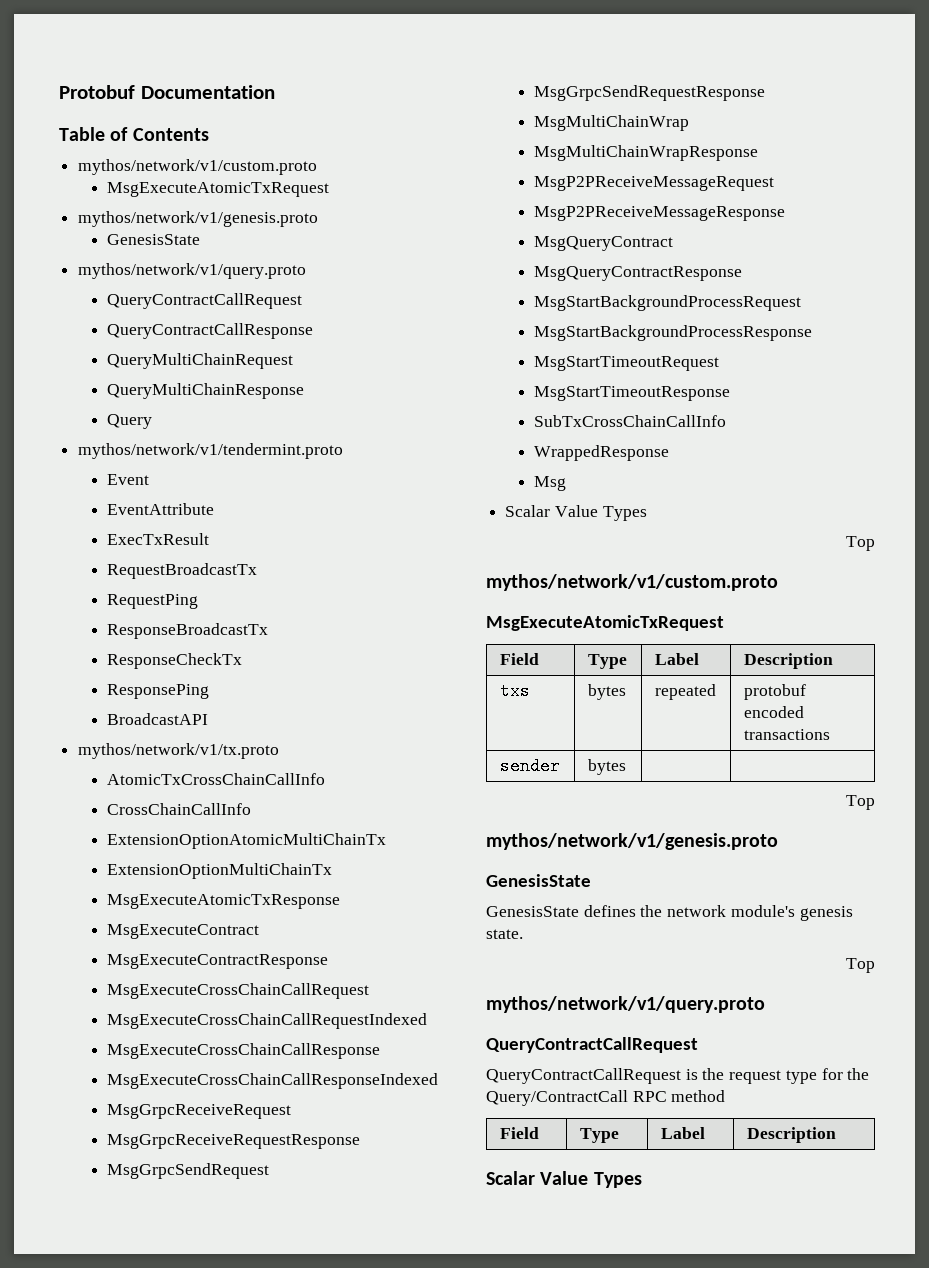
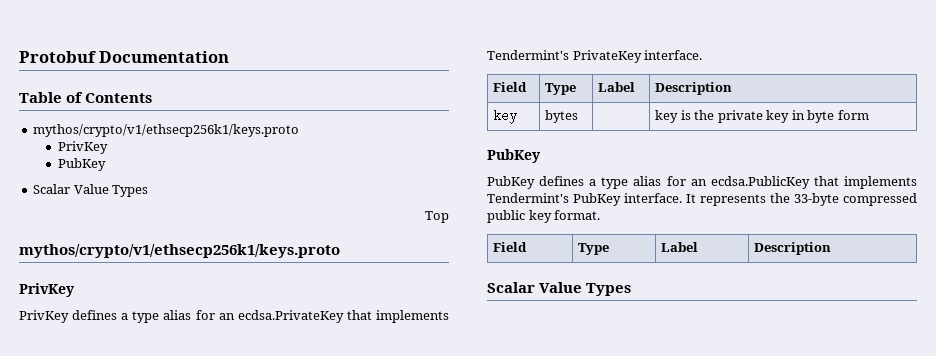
[78,159,318,175] [107,182,330,197] [78,211,319,227] [107,234,201,245] [78,263,307,279] [107,293,303,309] [107,323,314,339] [107,353,294,369] [107,383,305,399] [107,414,153,429] [78,443,344,459] [107,474,150,485] [107,503,215,515] [107,533,210,545] [107,563,258,579] [107,594,199,609] [107,623,269,639] [107,653,243,669] [107,684,210,699] [107,713,209,725] [78,743,280,759] [107,773,326,785] [107,803,252,815] [107,833,387,849] [107,863,333,879] [107,894,341,909] [107,924,260,939] [107,954,329,969] [107,983,370,999] [107,1013,428,1029] [107,1043,381,1059] [107,1073,439,1089] [107,1104,292,1119] [107,1134,361,1149] [107,1163,270,1179] [534,85,766,101] [534,115,690,131] [534,145,759,161] [534,176,775,191] [534,206,786,221] [534,236,674,251] [534,266,743,281] [534,295,802,311] [534,325,813,341] [534,356,720,371] [534,386,731,401] [534,415,727,427] [534,445,670,461] [534,476,567,491] [505,505,647,521] [846,536,875,551] [486,574,778,591] [486,615,724,631] [499,653,539,665] [587,654,627,669] [654,653,699,665] [743,653,833,669] [499,682,530,700] [587,684,626,700] [654,684,716,700] [743,684,806,700] [743,706,804,718] [743,729,830,740] [499,757,560,775] [587,759,626,775] [846,795,875,810] [486,833,778,850] [486,874,591,887] [486,905,853,921] [486,929,523,939] [846,958,875,973] [486,996,765,1013] [486,1037,698,1053] [486,1068,870,1084] [486,1090,726,1106] mythos/network/v1/custom.proto // MsgExecuteAtomicTxRequest // mythos/network/v1/genesis.proto // GenesisState // mythos/network/v1/query.proto // QueryContractCallRequest // QueryContractCallResponse // QueryMultiChainRequest // QueryMultiChainResponse // Query // mythos/network/v1/tendermint.proto // Event // EventAttribute // ExecTxResult // RequestBroadcastTx // RequestPing // ResponseBroadcastTx // ResponseCheckTx // ResponsePing // BroadcastAPI // mythos/network/v1/tx.proto // AtomicTxCrossChainCallInfo // CrossChainCallInfo // ExtensionOptionAtomicMultiChainTx // ExtensionOptionMultiChainTx // MsgExecuteAtomicTxResponse // MsgExecuteContract // MsgExecuteContractResponse // MsgExecuteCrossChainCallRequest // MsgExecuteCrossChainCallRequestIndexed // MsgExecuteCrossChainCallResponse // MsgExecuteCrossChainCallResponseIndexed // MsgGrpcReceiveRequest // MsgGrpcReceiveRequestResponse // MsgGrpcSendRequest // MsgGrpcSendRequestResponse // MsgMultiChainWrap // MsgMultiChainWrapResponse // MsgP2PReceiveMessageRequest // MsgP2PReceiveMessageResponse // MsgQueryContract // MsgQueryContractResponse // MsgStartBackgroundProcessRequest // MsgStartBackgroundProcessResponse // MsgStartTimeoutRequest // MsgStartTimeoutResponse // SubTxCrossChainCallInfo // WrappedResponse // Msg // Scalar Value Types // Top // mythos/network/v1/custom.proto // MsgExecuteAtomicTxRequest // Field | Type | Label | Description // txs | bytes | repeated | protobuf encoded transactions // sender | bytes | | // Top // mythos/network/v1/genesis.proto // GenesisState // GenesisState defines the network module's genesis state. // Top // mythos/network/v1/query.proto // QueryContractCallRequest // QueryContractCallRequest is the request type for the Query/ContractCall RPC method -> [33,124,300,137] [57,141,108,154] [57,158,106,171] [33,184,149,197] [425,211,449,223] [19,244,340,258] [19,283,75,297] [19,310,449,323] [487,50,703,63] [493,82,528,92] [545,83,577,95] [598,82,636,92] [655,82,733,95] [493,109,518,124] [545,110,579,123] [655,110,869,123] [487,149,541,163] [487,176,917,189] [487,193,917,206] [487,210,601,223] mythos/crypto/v1/ethsecp256k1/keys.proto // PrivKey // PubKey // Scalar Value Types // Top // mythos/crypto/v1/ethsecp256k1/keys.proto // PrivKey // PrivKey defines a type alias for an ecdsa.PrivateKey that implements Tendermint's PrivateKey interface. // Field | Type | Label | Description // key | bytes | | key is the private key in byte form // PubKey // PubKey defines a type alias for an ecdsa.PublicKey that implements Tendermint's PubKey interface. It represents the 33-byte compressed public key format.

